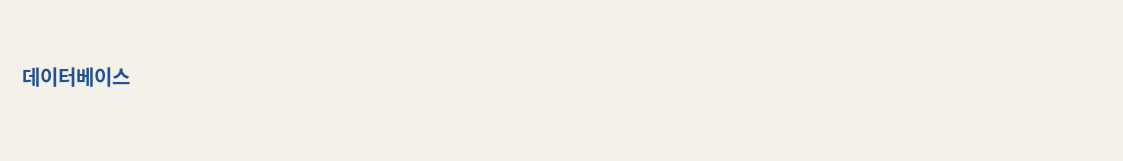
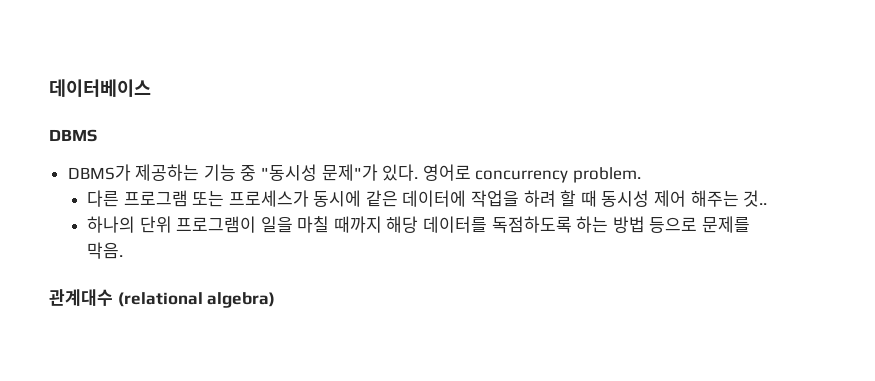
(130, 77) none -> [49,129,97,142] [67,164,642,183] [86,190,768,207] [86,216,751,233] [86,242,123,259] [49,289,276,308] // DBMS // DBMS가 제공하는 기능 중 "동시성 문제"가 있다. 영어로 concurrency problem. // 다른 프로그램 또는 프로세스가 동시에 같은 데이터에 작업을 하려 할 때 동시성 제어 해주는 것.. // 하나의 단위 프로그램이 일을 마칠 때까지 해당 데이터를 독점하도록 하는 방법 등으로 문제를 막음. // 관계대수 (relational algebra)

